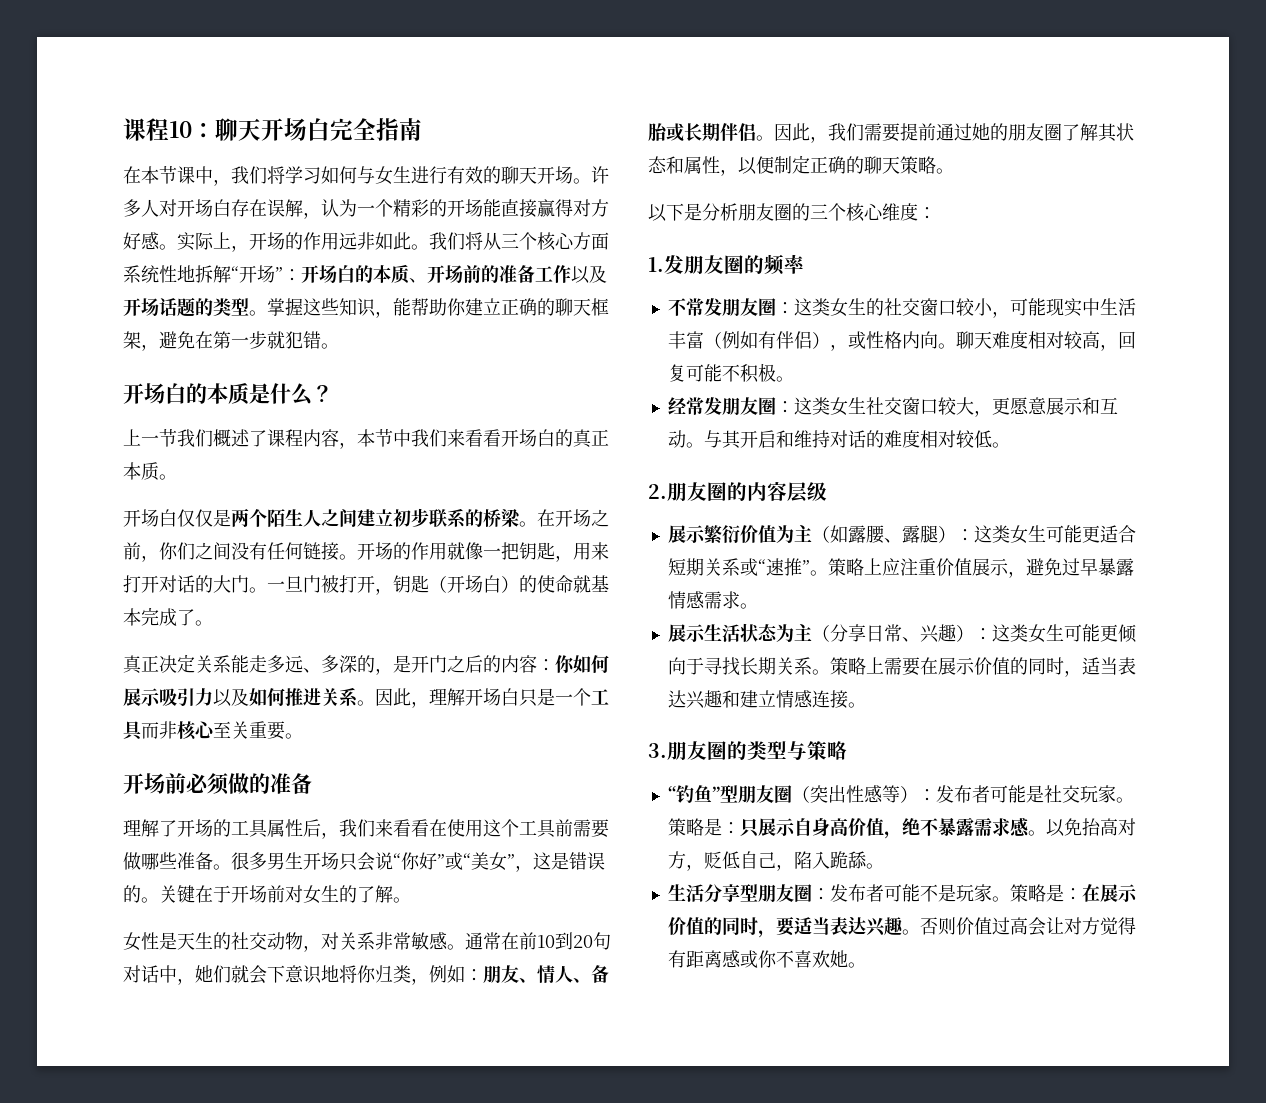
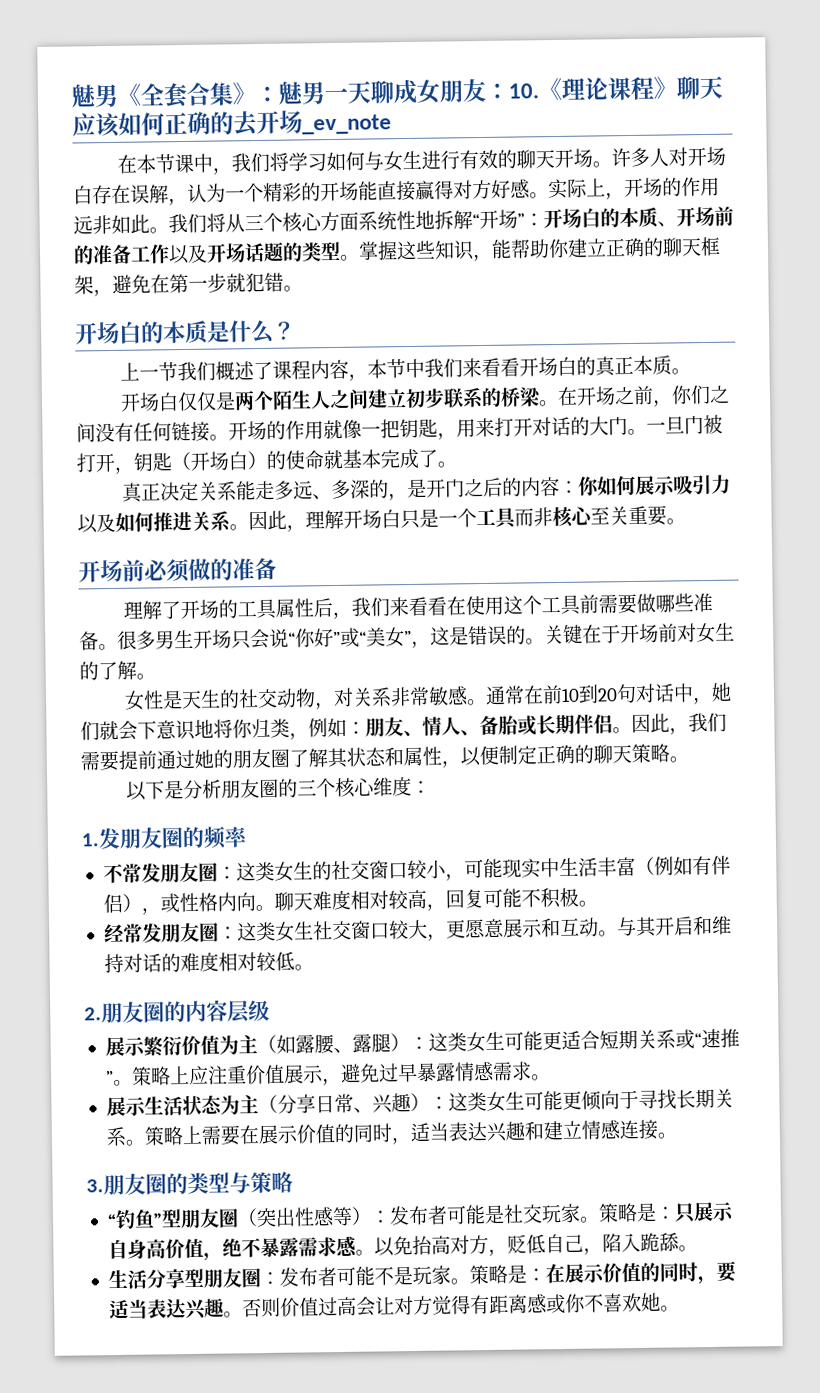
[123,118,422,141] 课程10：聊天开场白完全指南 -> [71,75,723,108] [72,110,392,138] 魅男《全套合集》：魅男一天聊成女朋友：10.《理论课程》聊天应该如何正确的去开场_ev_note

